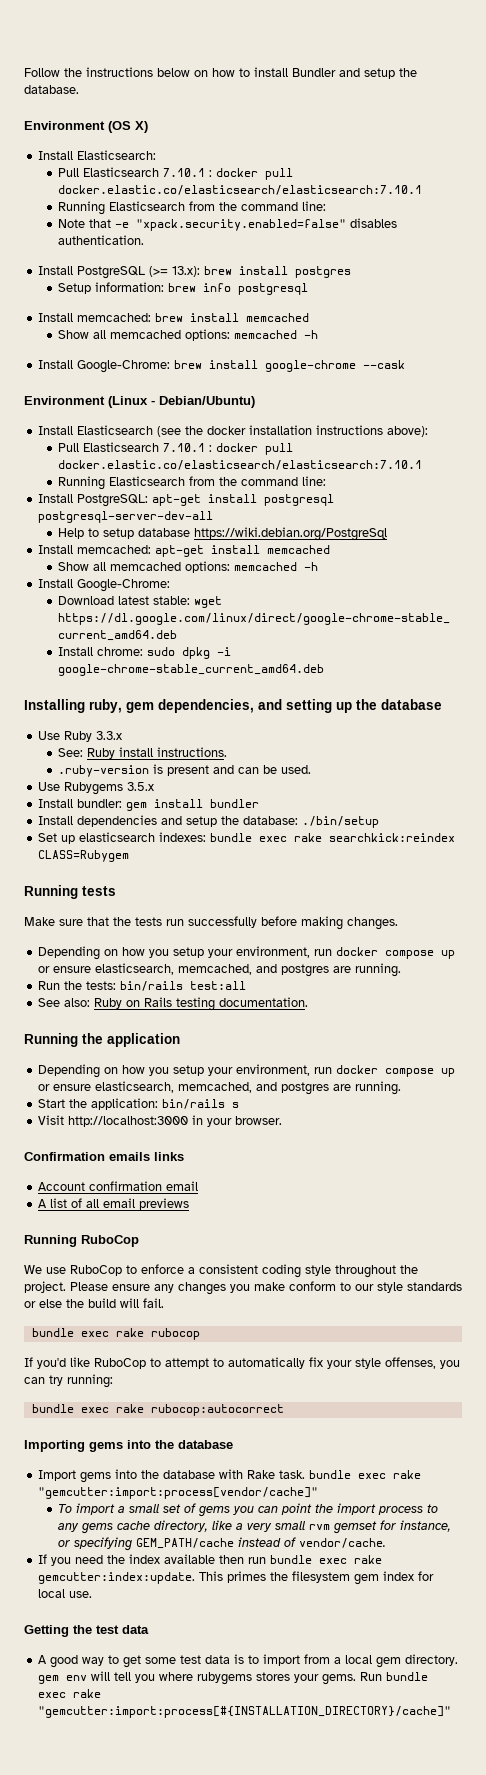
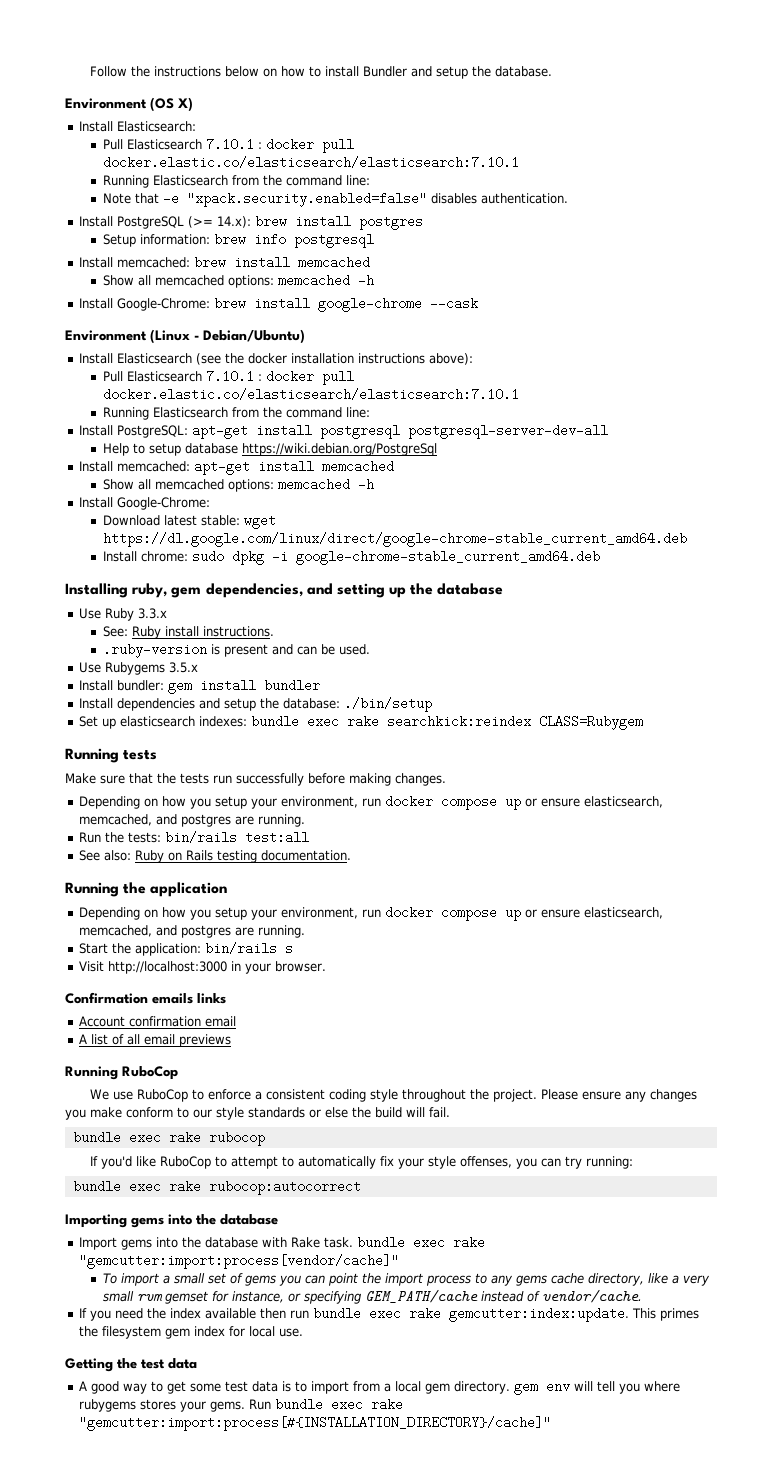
[172,266,201,277] 13.x): -> [217,216,252,228] 14.x):

